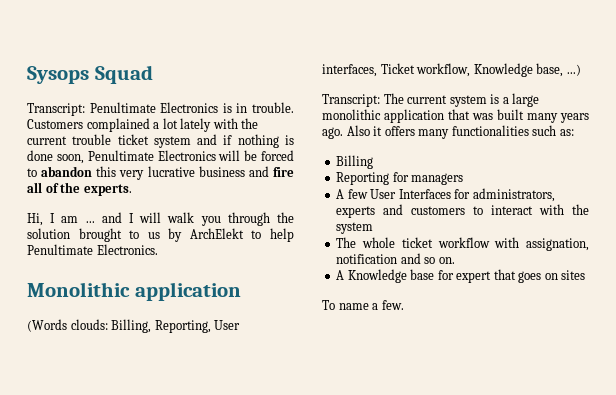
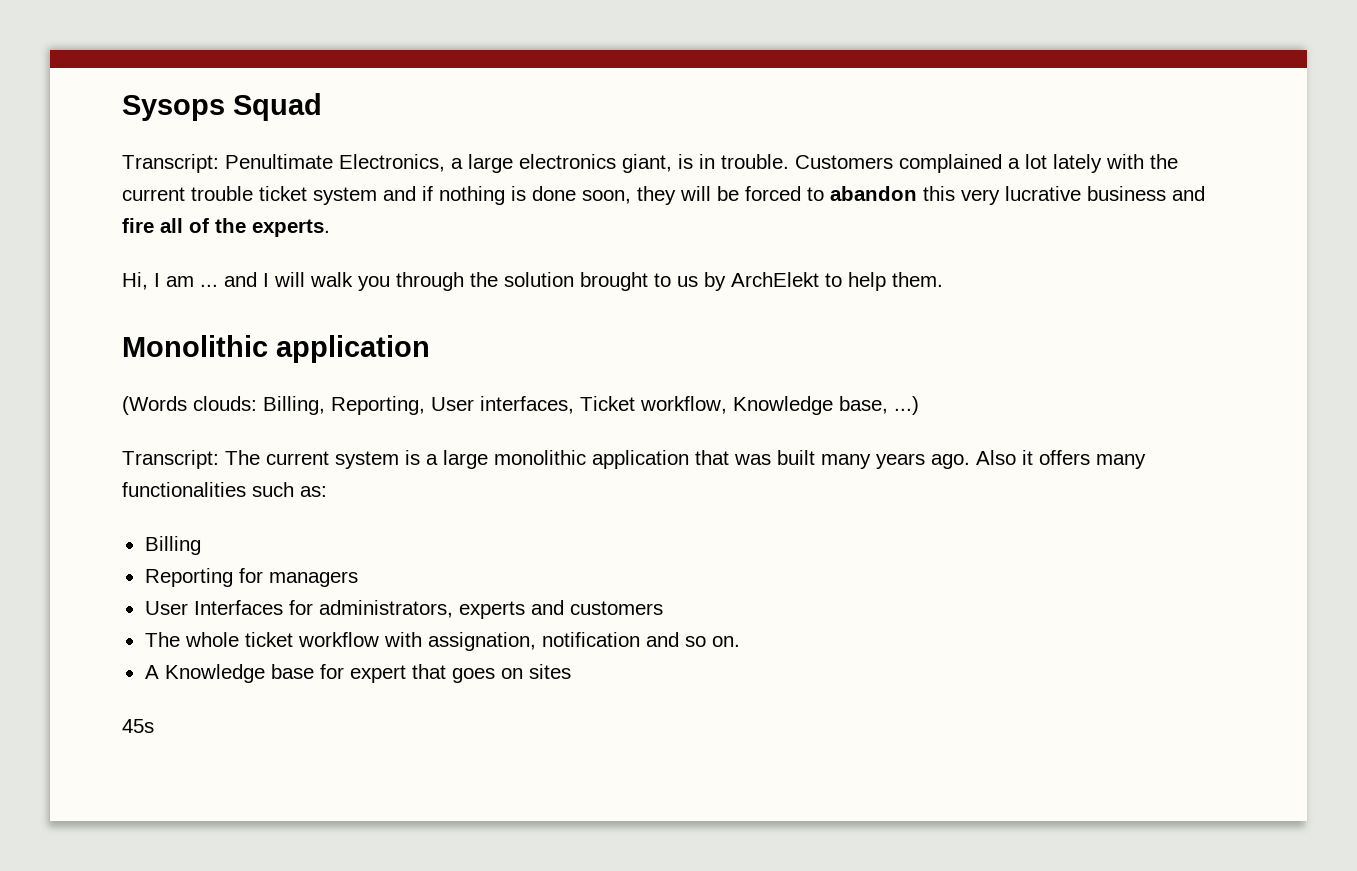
[160,102,219,113] Electronics -> [339,154,672,173] Electronics, a large electronics giant,
[87,150,216,161] Penultimate Electronics -> [637,186,676,205] they
[27,244,158,255] Penultimate Electronics. -> [892,272,943,287] them.
[336,189,368,199] A few -> (358, 579) none
[473,204,589,215] [336,222,374,234] to interact with the system -> (663, 608) none
[322,300,404,310] To name a few. -> [122,719,154,733] 45s

